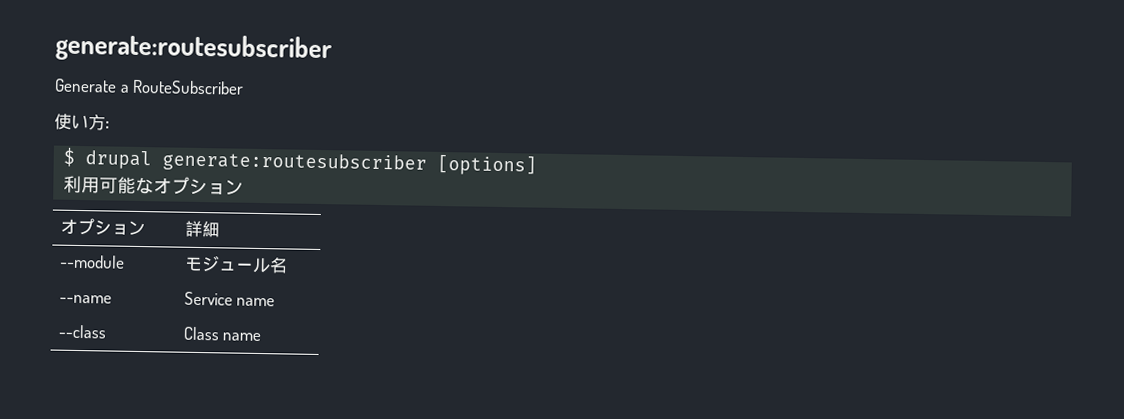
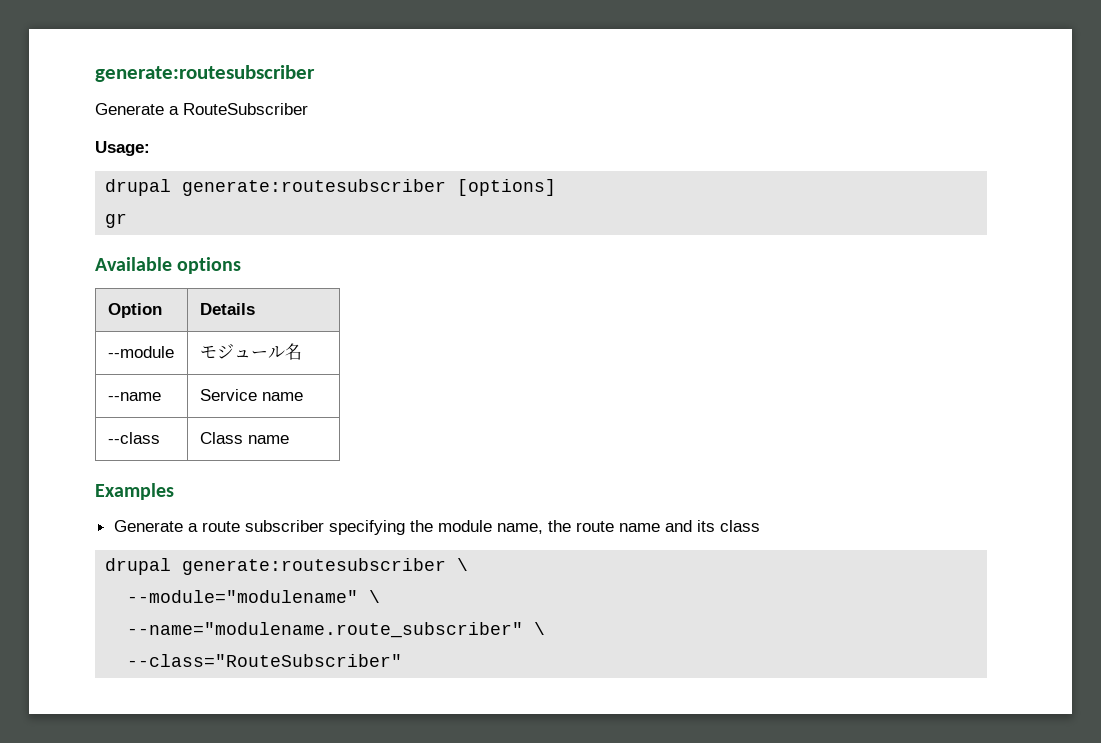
[54,113,110,131] [63,147,76,167] 使い方: // $ -> [95,141,150,156] Usage: //
[63,175,245,196] [59,217,146,236] [184,220,220,238] 利用可能なオプション // オプション | 詳細 -> [105,213,128,228] [95,257,242,274] [107,303,162,318] [199,303,255,315] gr // Available options // Option | Details
(262, 337) none -> [95,483,174,500] [113,520,760,535] [105,558,469,575] [127,590,381,603] [127,622,546,638] [127,654,403,667] // Examples // Generate a route subscriber specifying the module name, the route name and its class // drupal generate:routesubscriber \ // --module="modulename" \ // --name="modulename.route_subscriber" \ // --class="RouteSubscriber"

